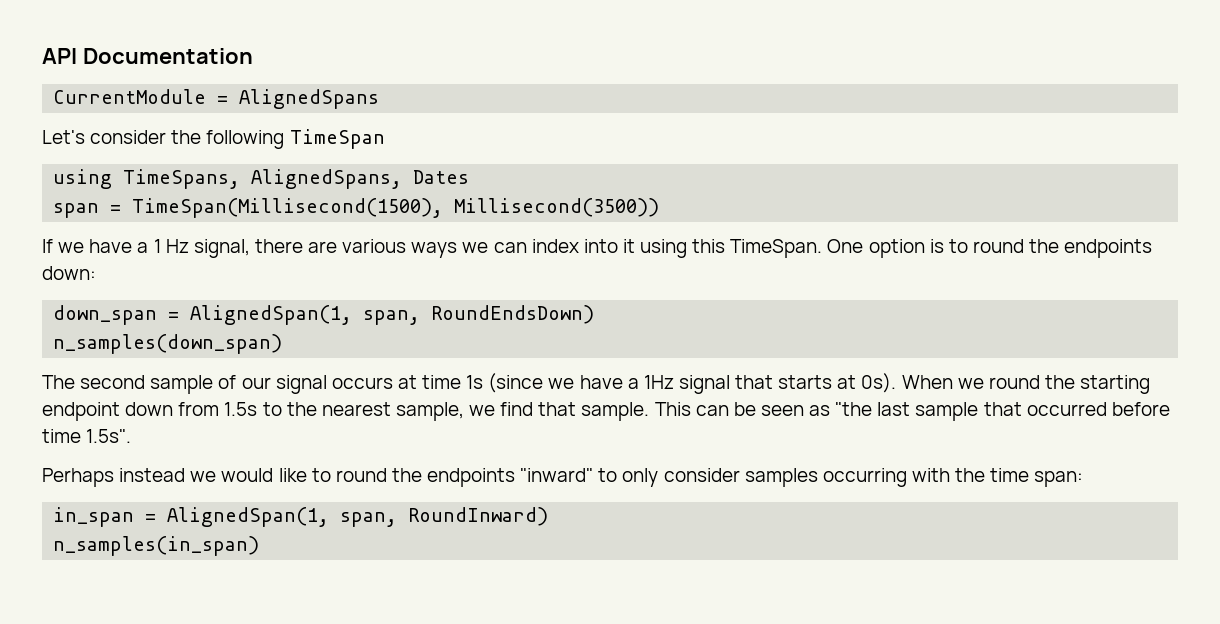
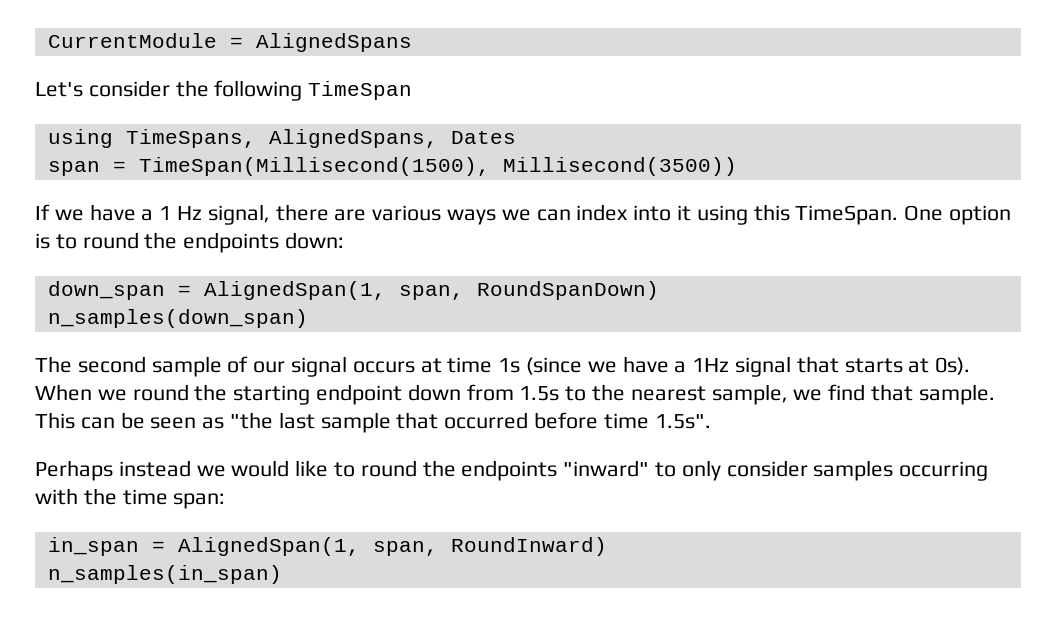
[42,48,253,64] API Documentation // -> (47, 40) none
[431,305,595,324] RoundEndsDown) -> [476,281,659,300] RoundSpanDown)

